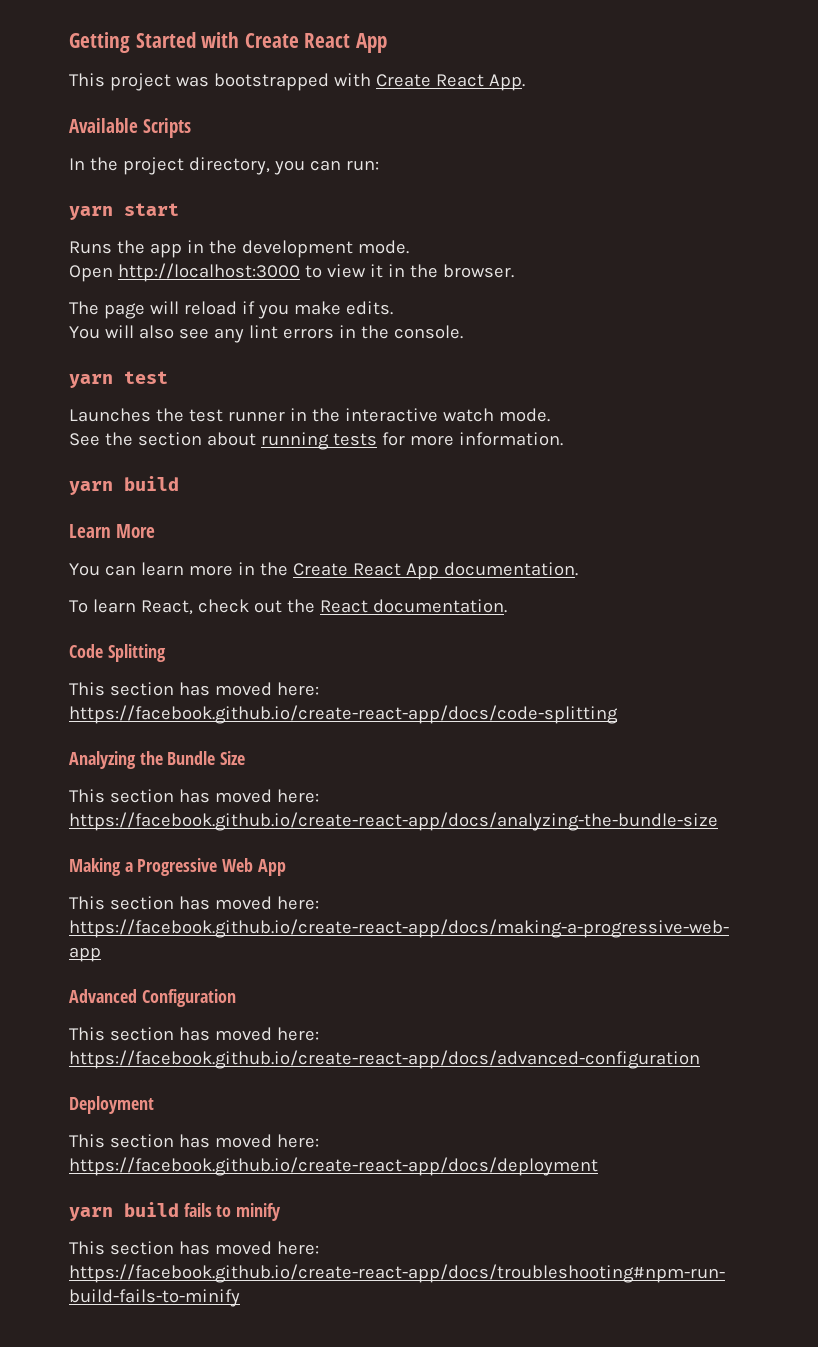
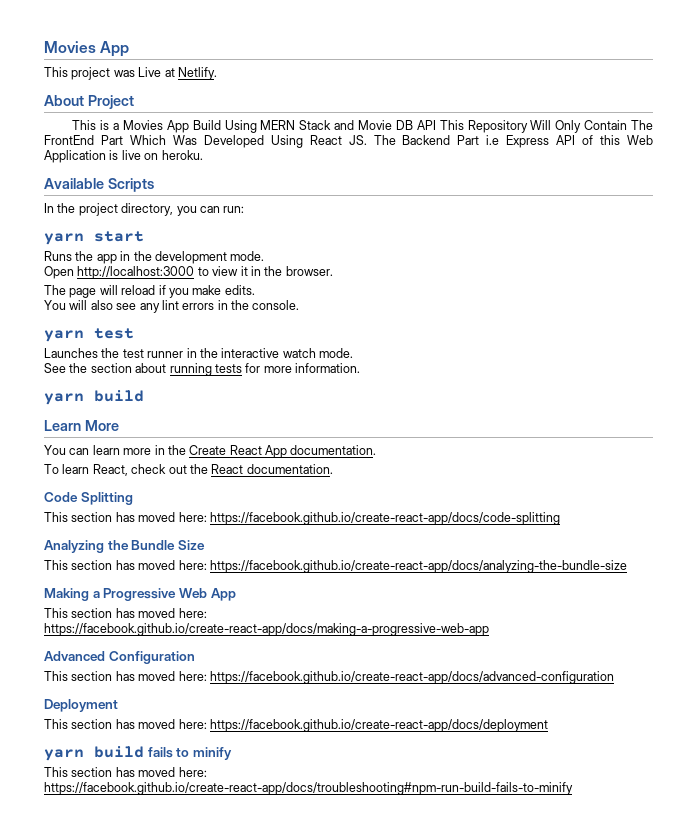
[69,32,351,53] Getting Started with Create React -> [44,41,96,53] Movies
[213,73,525,91] bootstrapped with Create React App. -> [138,67,217,80] [44,95,134,109] [72,120,653,133] [44,135,653,148] [44,150,203,163] Live at Netlify. // About Project // This is a Movies App Build Using MERN Stack and Movie DB API This Repository Will Only Contain The FrontEnd Part Which Was Developed Using React JS. The Backend Part i.e Express API of this Web Application is live on heroku.

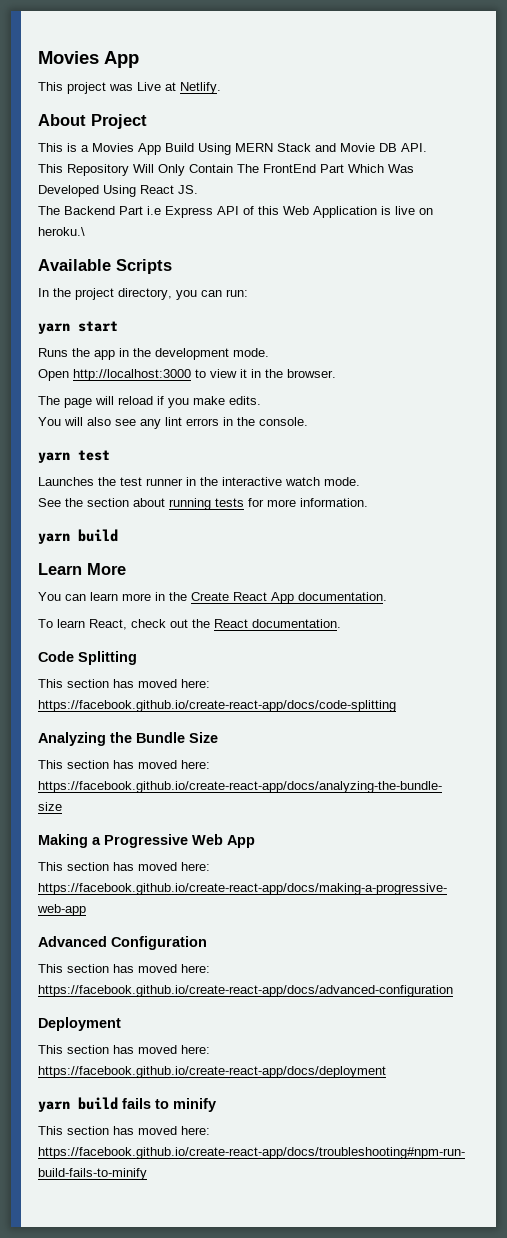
[416,120,436,130] API -> [401,143,427,152] API. //
(367, 140) none -> (198, 189) //
[161,150,203,160] heroku. -> [38,227,85,236] heroku.\

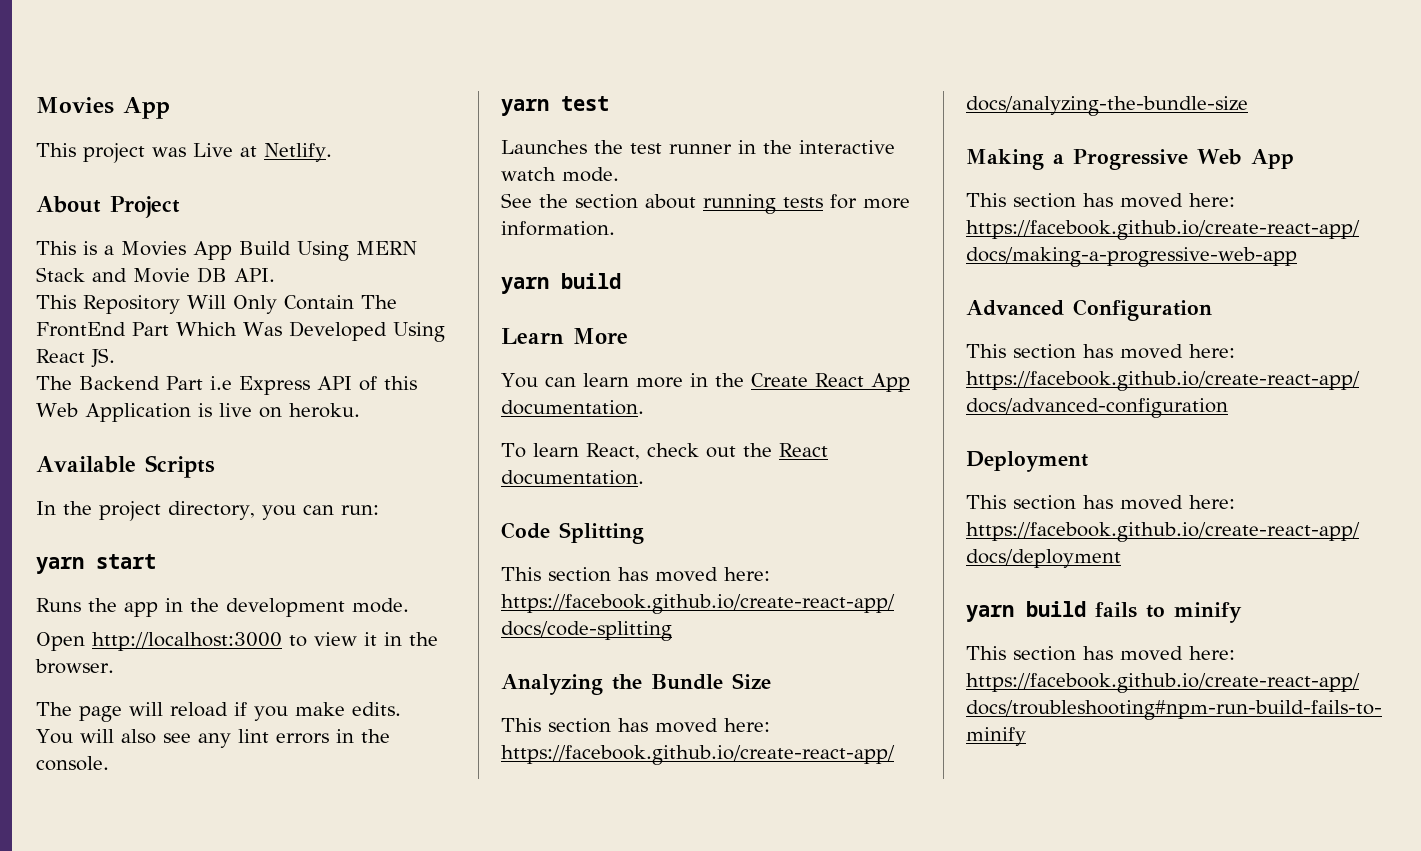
[38,227,85,236] heroku.\ -> [288,403,360,418] heroku.

